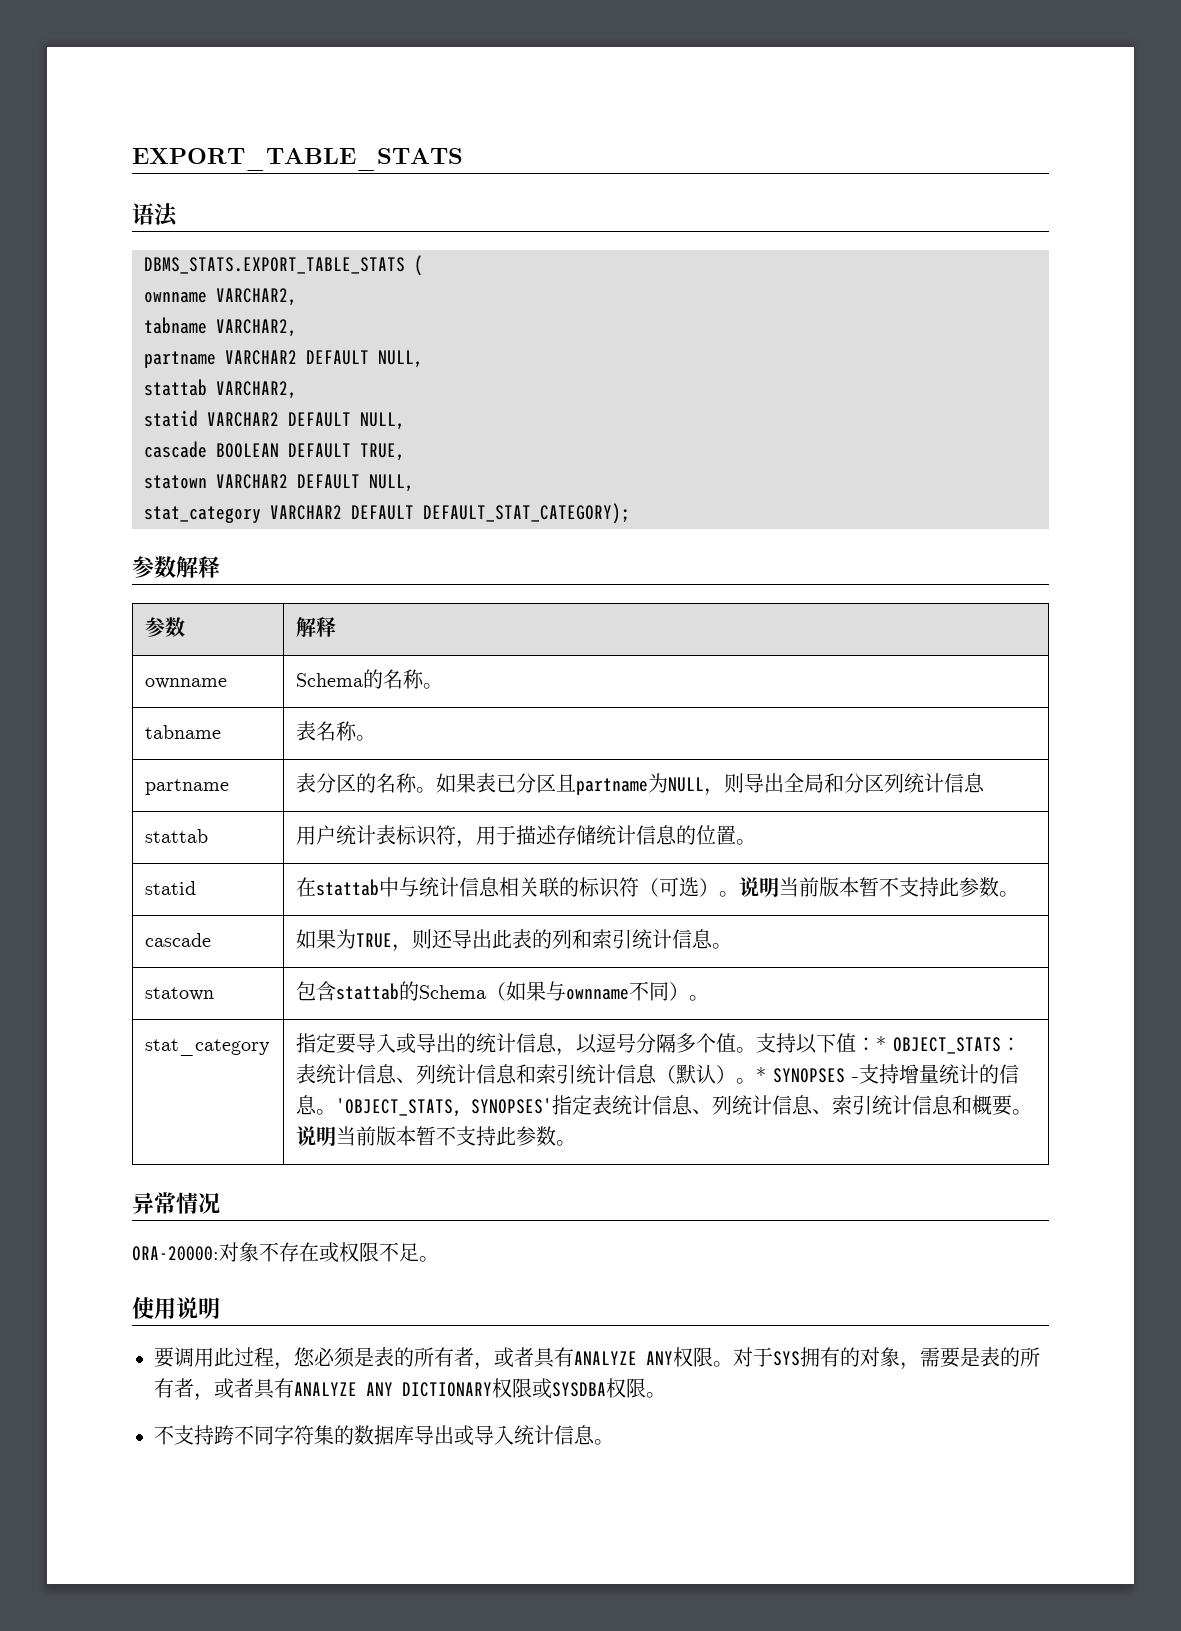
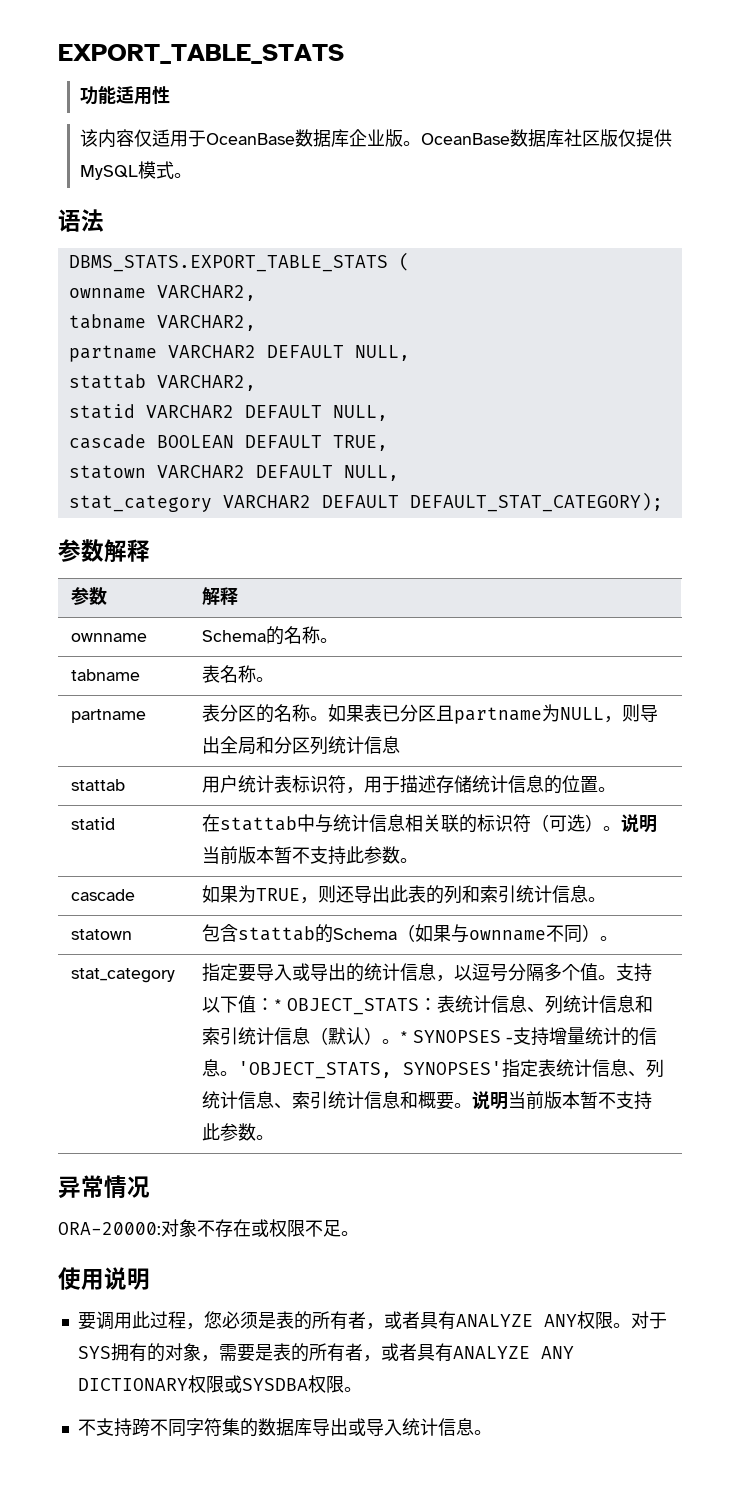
(463, 159) none -> [79,86,170,105] [79,129,672,148] [79,161,192,180] // 功能适用性 // 该内容仅适用于OceanBase数据库企业版。OceanBase数据库社区版仅提供MySQL模式。

